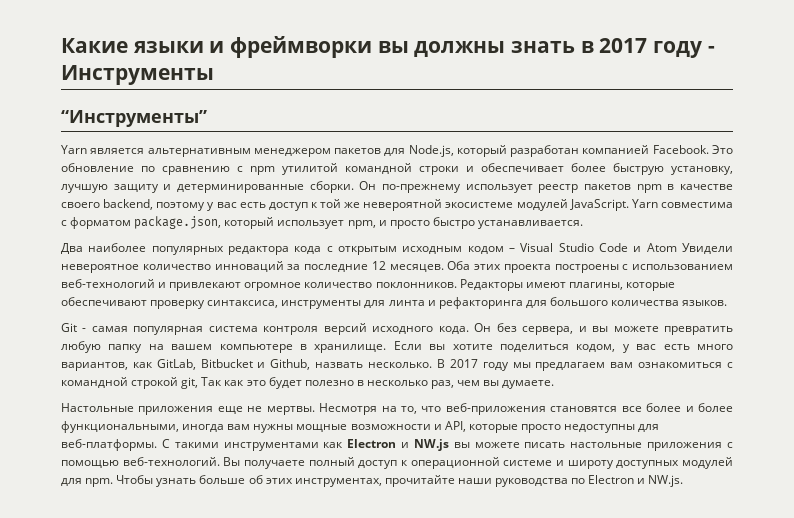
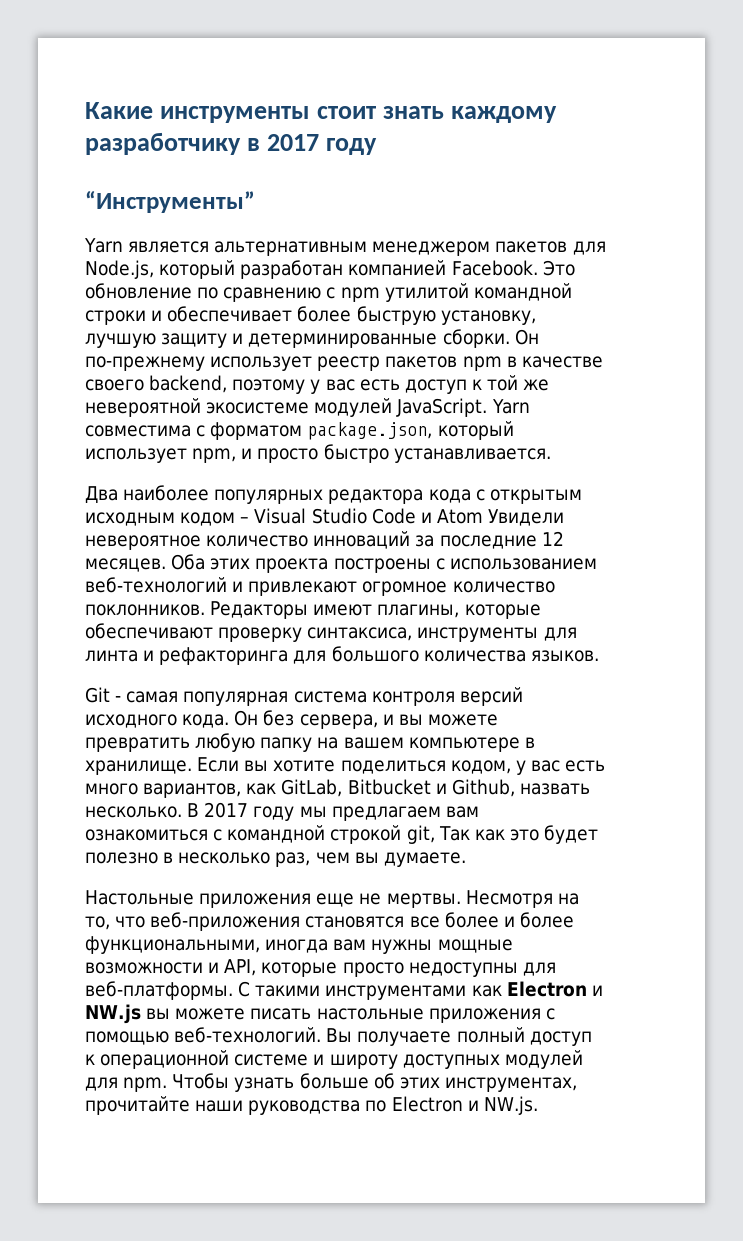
[133,36,576,58] языки и фреймворки вы должны знать -> [160,106,558,123] [85,132,241,155] инструменты стоит знать каждому разработчику
[707,46,715,53] [61,65,214,85] - Инструменты -> (378, 146) none

